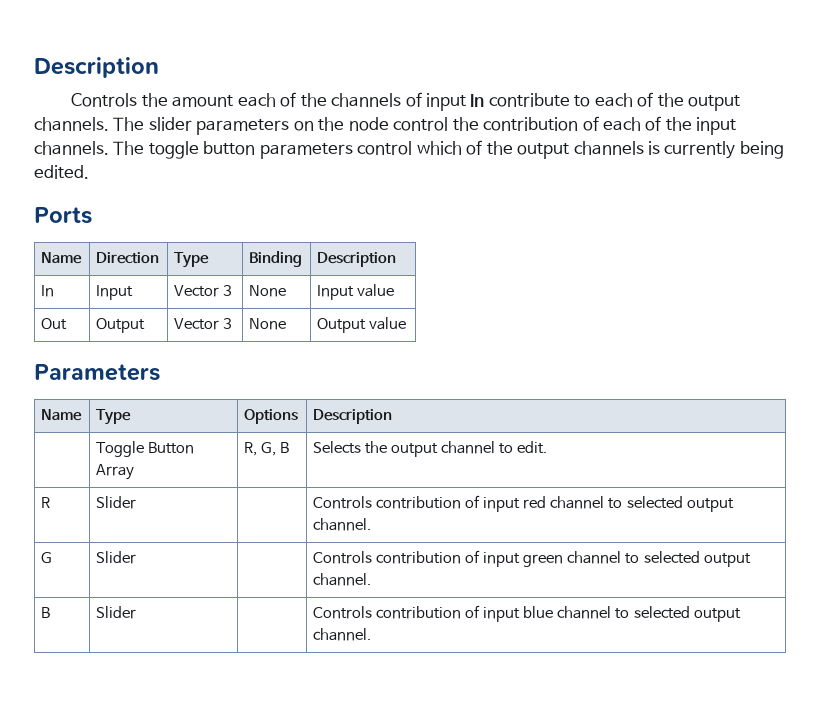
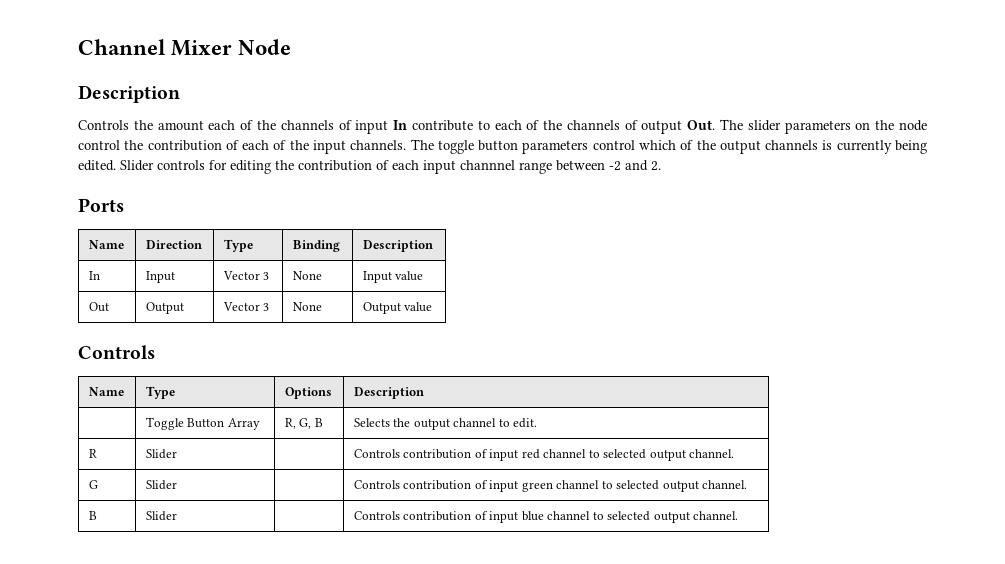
(34, 67) none -> [78,39,292,56] Channel Mixer Node //
[688,95,741,111] [34,117,109,131] output channels. -> [566,120,716,134] channels of output Out.
(89, 172) none -> [120,160,661,174] Slider controls for editing the contribution of each input channnel range between -2 and 2.
[34,364,160,381] Parameters -> [78,345,155,359] Controls

